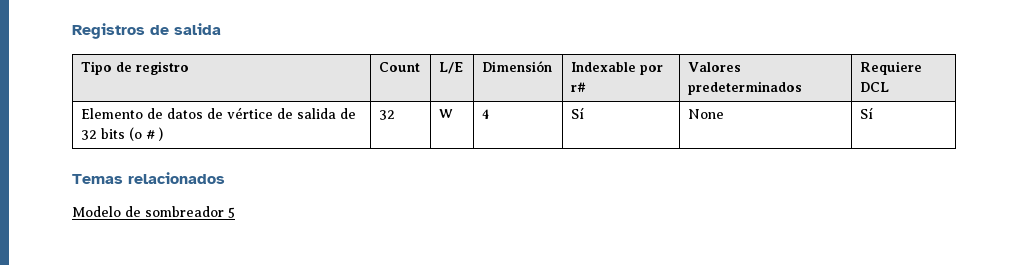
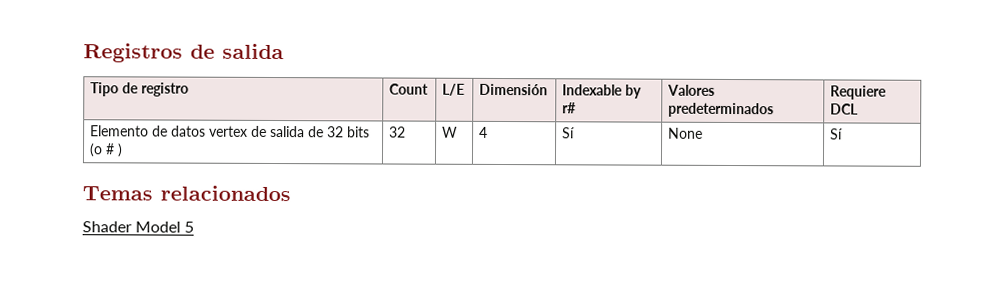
[639,65,663,75] por -> [624,84,642,99] by
[206,107,273,119] de vértice -> [208,125,248,137] vertex
[72,206,224,217] Modelo de sombreador -> [82,221,182,233] Shader Model

